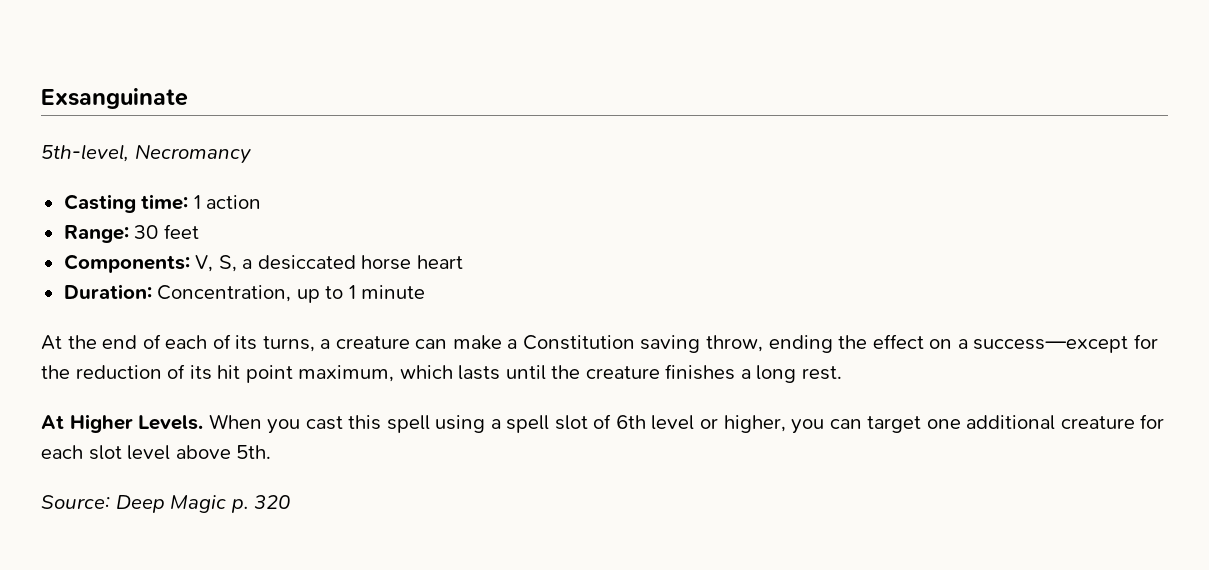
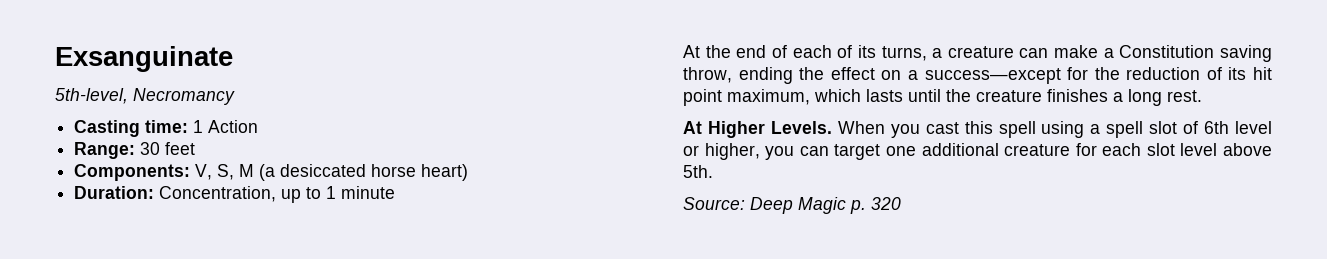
[206,195,262,209] action -> [208,120,259,133] Action
[242,259,253,269] a -> [239,164,276,181] M (a
[416,255,463,269] heart -> [421,164,469,181] heart)

